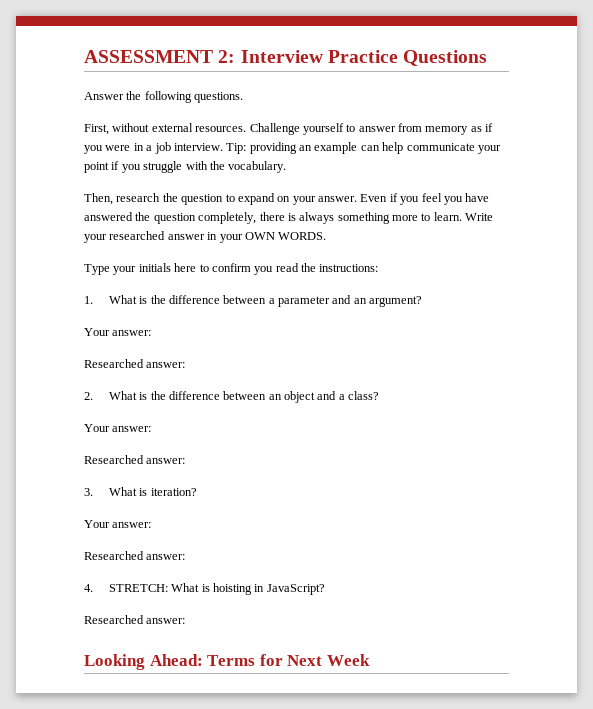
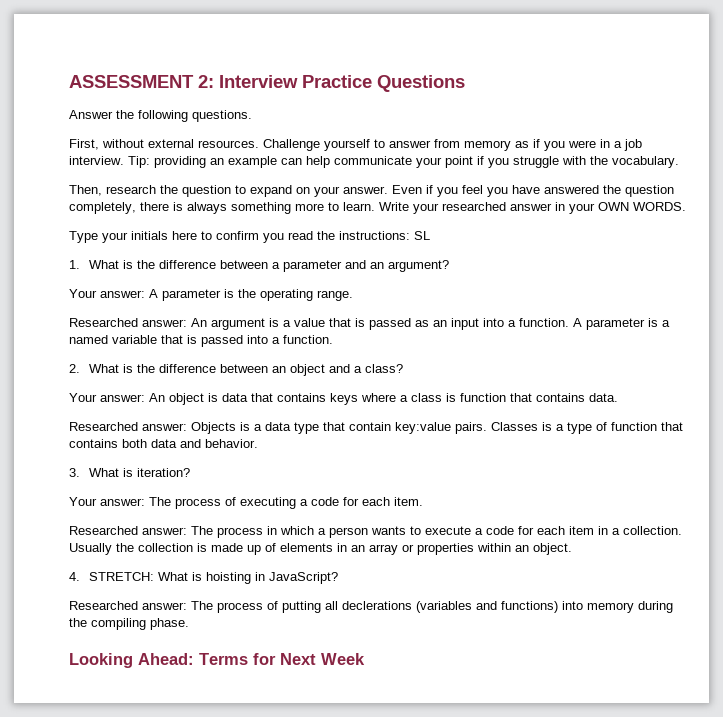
(379, 268) none -> [414,231,430,240] SL
[84,359,186,368] // Researched answer: -> [149,289,353,301] [69,318,670,330] [69,335,333,347] A parameter is the operating range. // Researched answer: An argument is a value that is passed as an input into a function. A parameter is a named variable that is passed into a function.
[84,455,186,464] // Researched answer: -> [149,393,618,405] [69,422,683,434] [69,439,258,448] An object is data that contains keys where a class is function that contains data. // Researched answer: Objects is a data type that contain key:value pairs. Classes is a type of function that contains both data and behavior.
[84,551,186,560] // Researched answer: -> [149,497,423,509] [69,526,682,538] [69,543,572,555] The process of executing a code for each item. // Researched answer: The process in which a person wants to execute a code for each item in a collection. Usually the collection is made up of elements in an array or properties within an object.
(186, 621) none -> [191,601,673,613] [69,618,189,630] The process of putting all declerations (variables and functions) into memory during the compiling phase.

